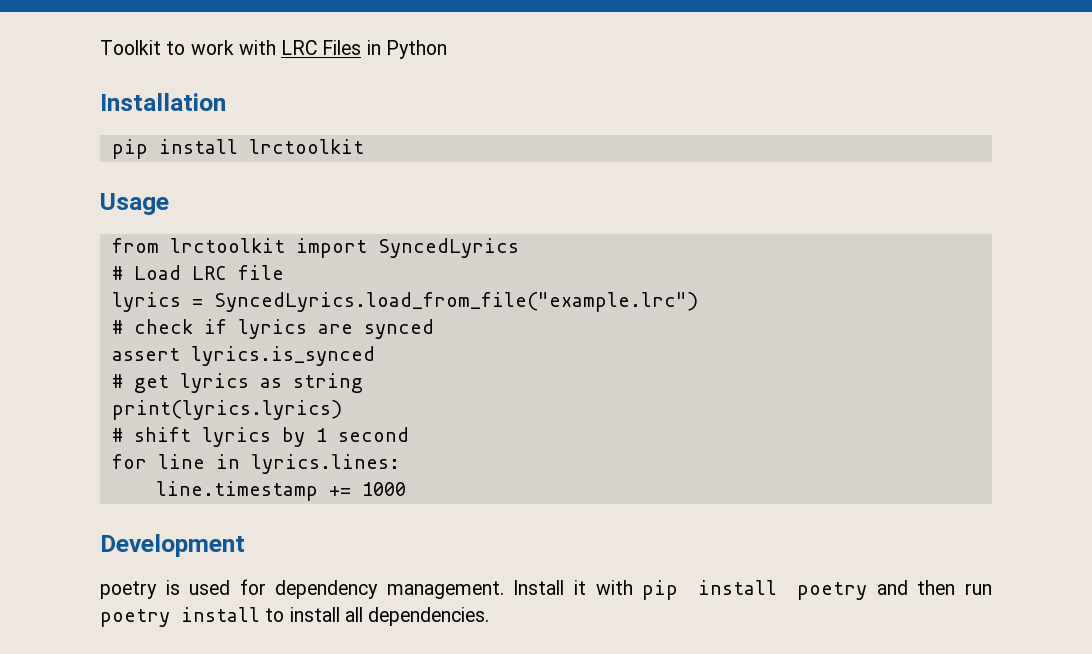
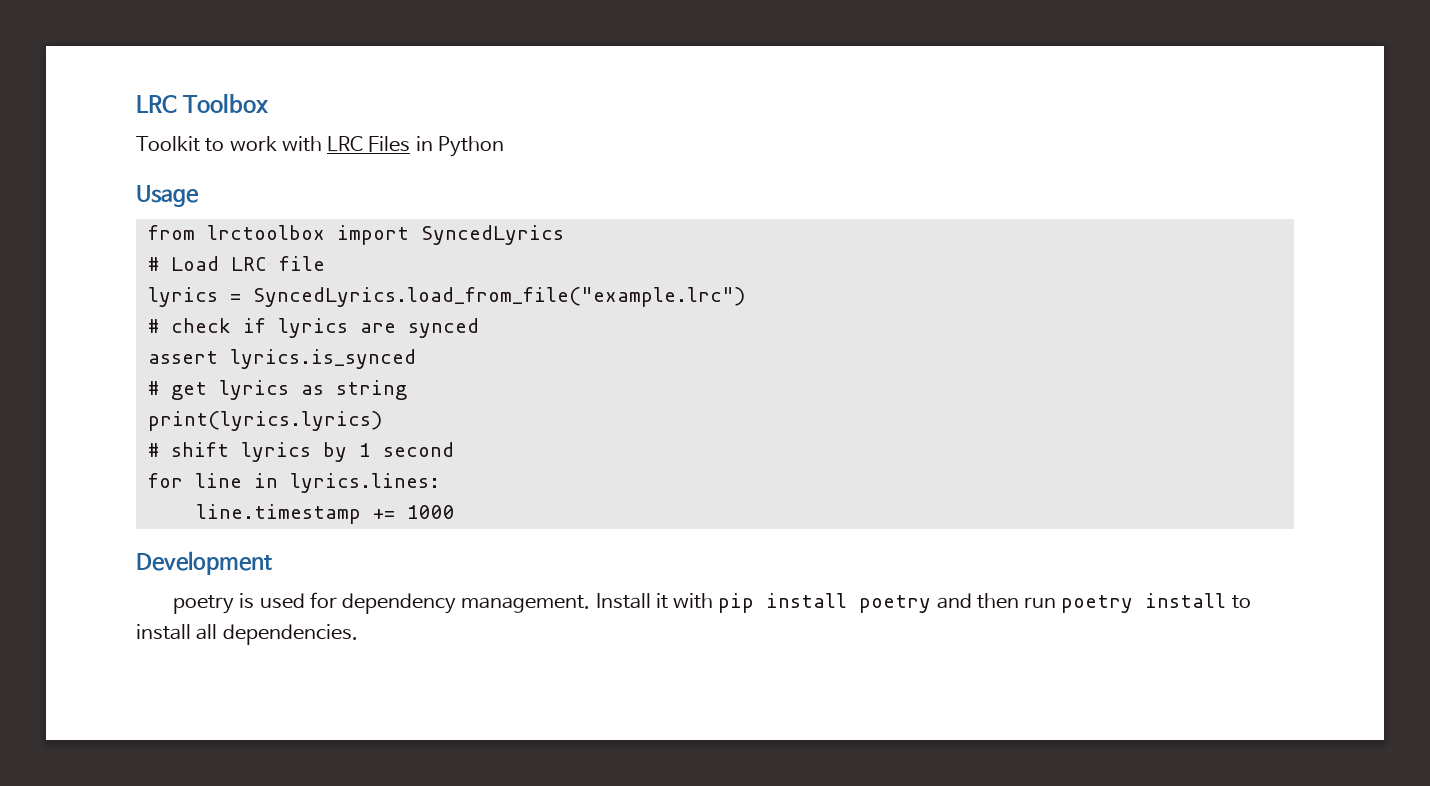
(100, 47) none -> [136,93,270,113] LRC Toolbox //
[100,93,226,111] [111,139,364,159] // Installation // pip install lrctoolkit -> (504, 146) none
[169,238,285,253] lrctoolkit -> [206,225,325,240] lrctoolbox

